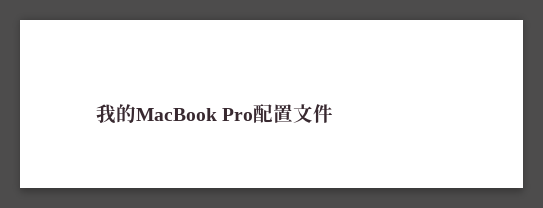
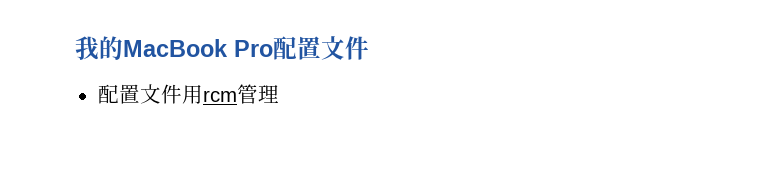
(334, 113) none -> [97,84,279,104] // 配置文件用rcm管理

